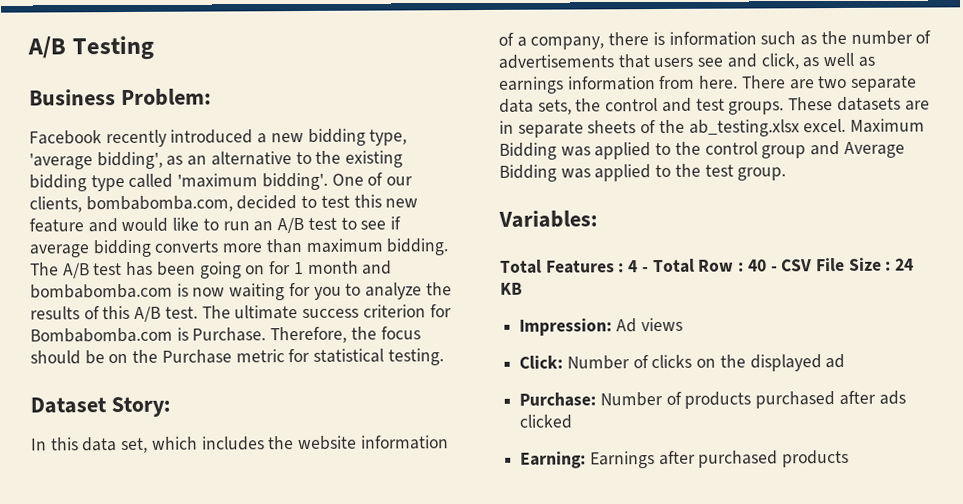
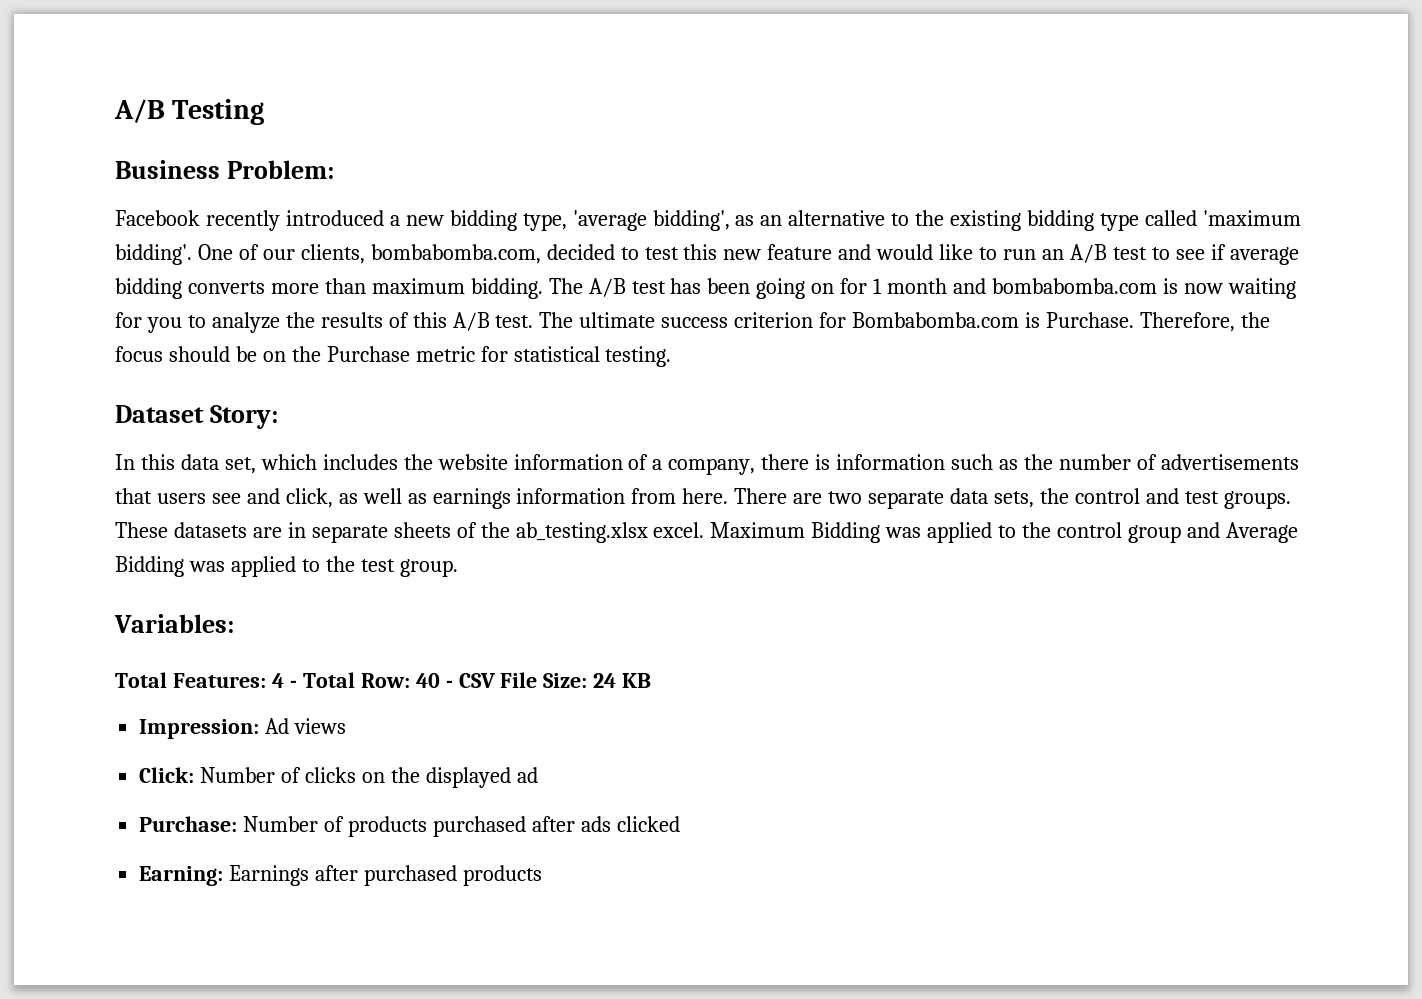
[545,260,625,274] Features : -> [172,673,266,688] Features:
[698,259,745,272] Row : -> [360,673,410,688] Row:
[848,257,892,271] Size : -> [543,673,588,688] Size:

